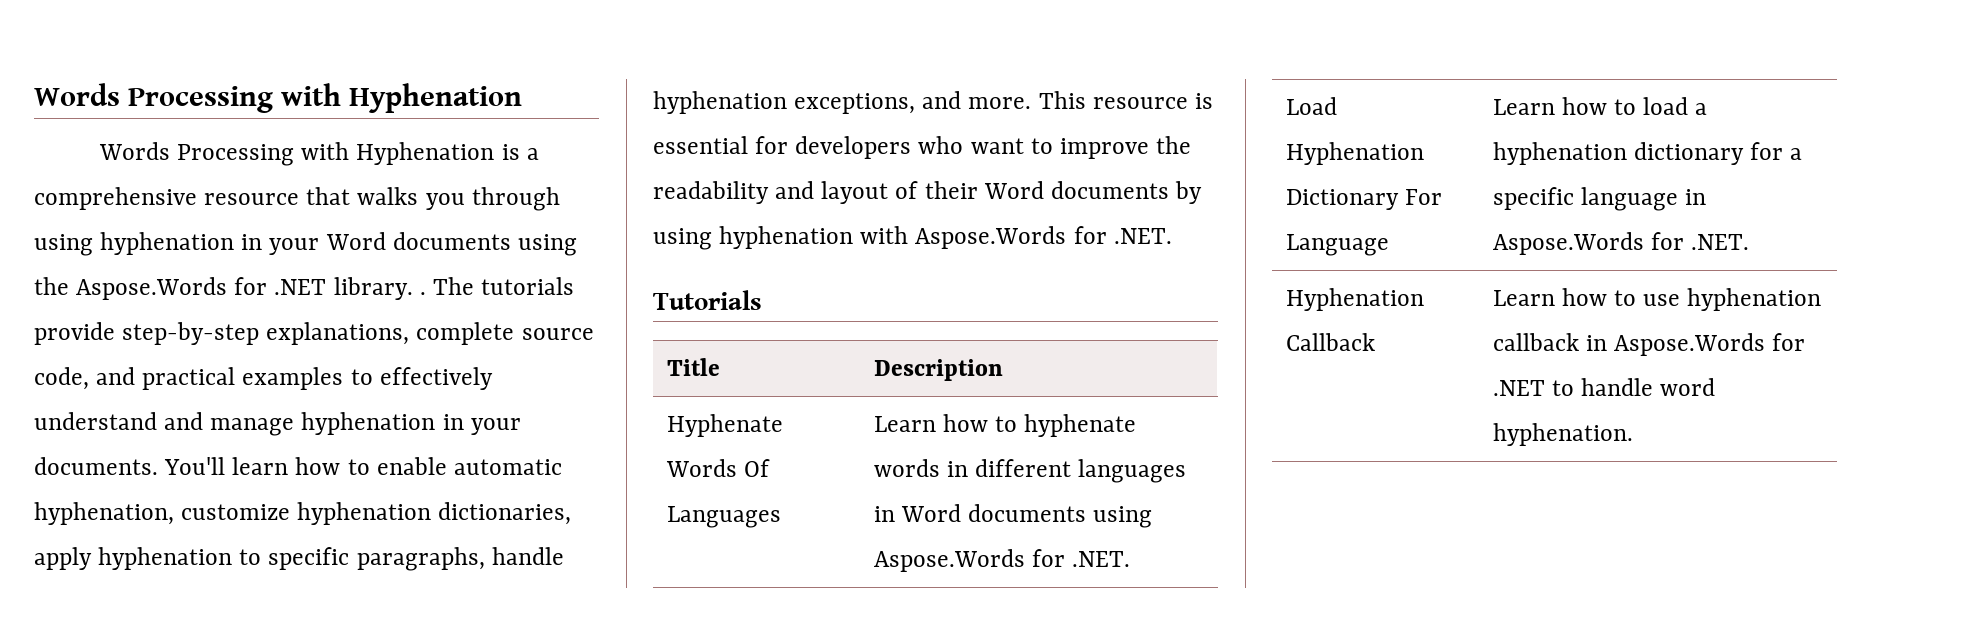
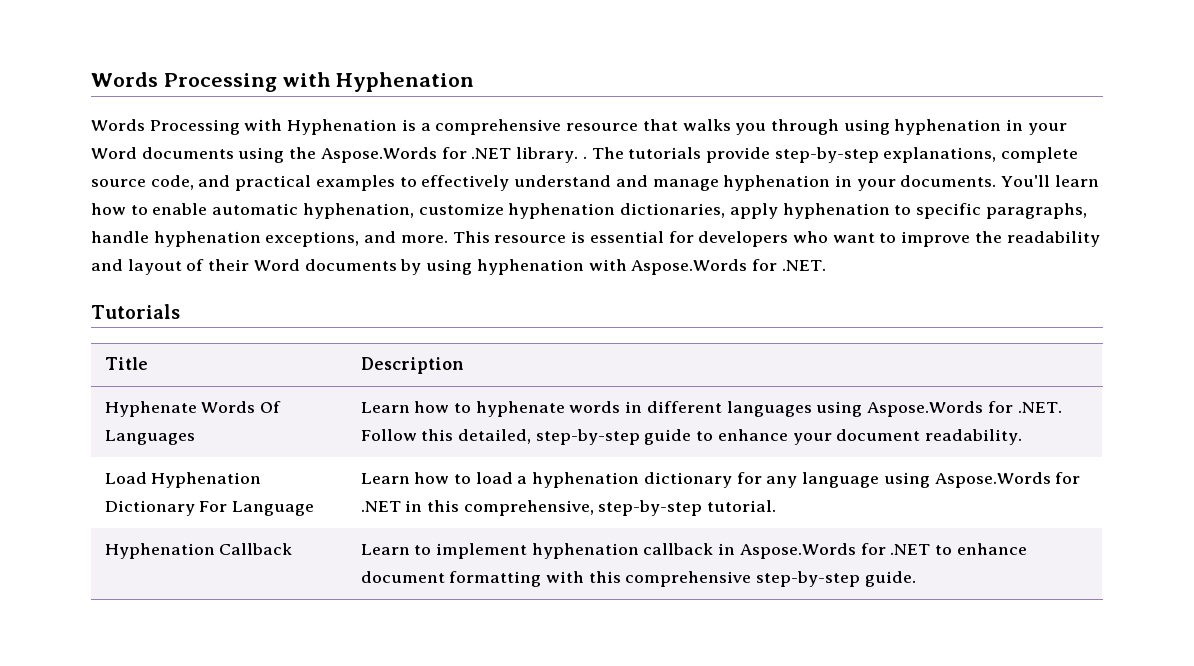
[873,504,1087,522] in Word documents -> (812, 409) none
(1131, 559) none -> [360,429,1023,445] Follow this detailed, step-by-step guide to enhance your document readability.
[1790,148,1803,160] [1492,187,1707,211] [1492,232,1750,255] a specific language in Aspose.Words for .NET. -> [766,472,1081,488] [360,500,777,516] any language using Aspose.Words for .NET in this comprehensive, step-by-step tutorial.
[1562,288,1681,306] how to use -> [414,543,527,559] to implement
[1581,378,1716,396] [1492,423,1633,446] handle word hyphenation. -> [956,543,1027,555] [360,571,916,587] enhance document formatting with this comprehensive step-by-step guide.

